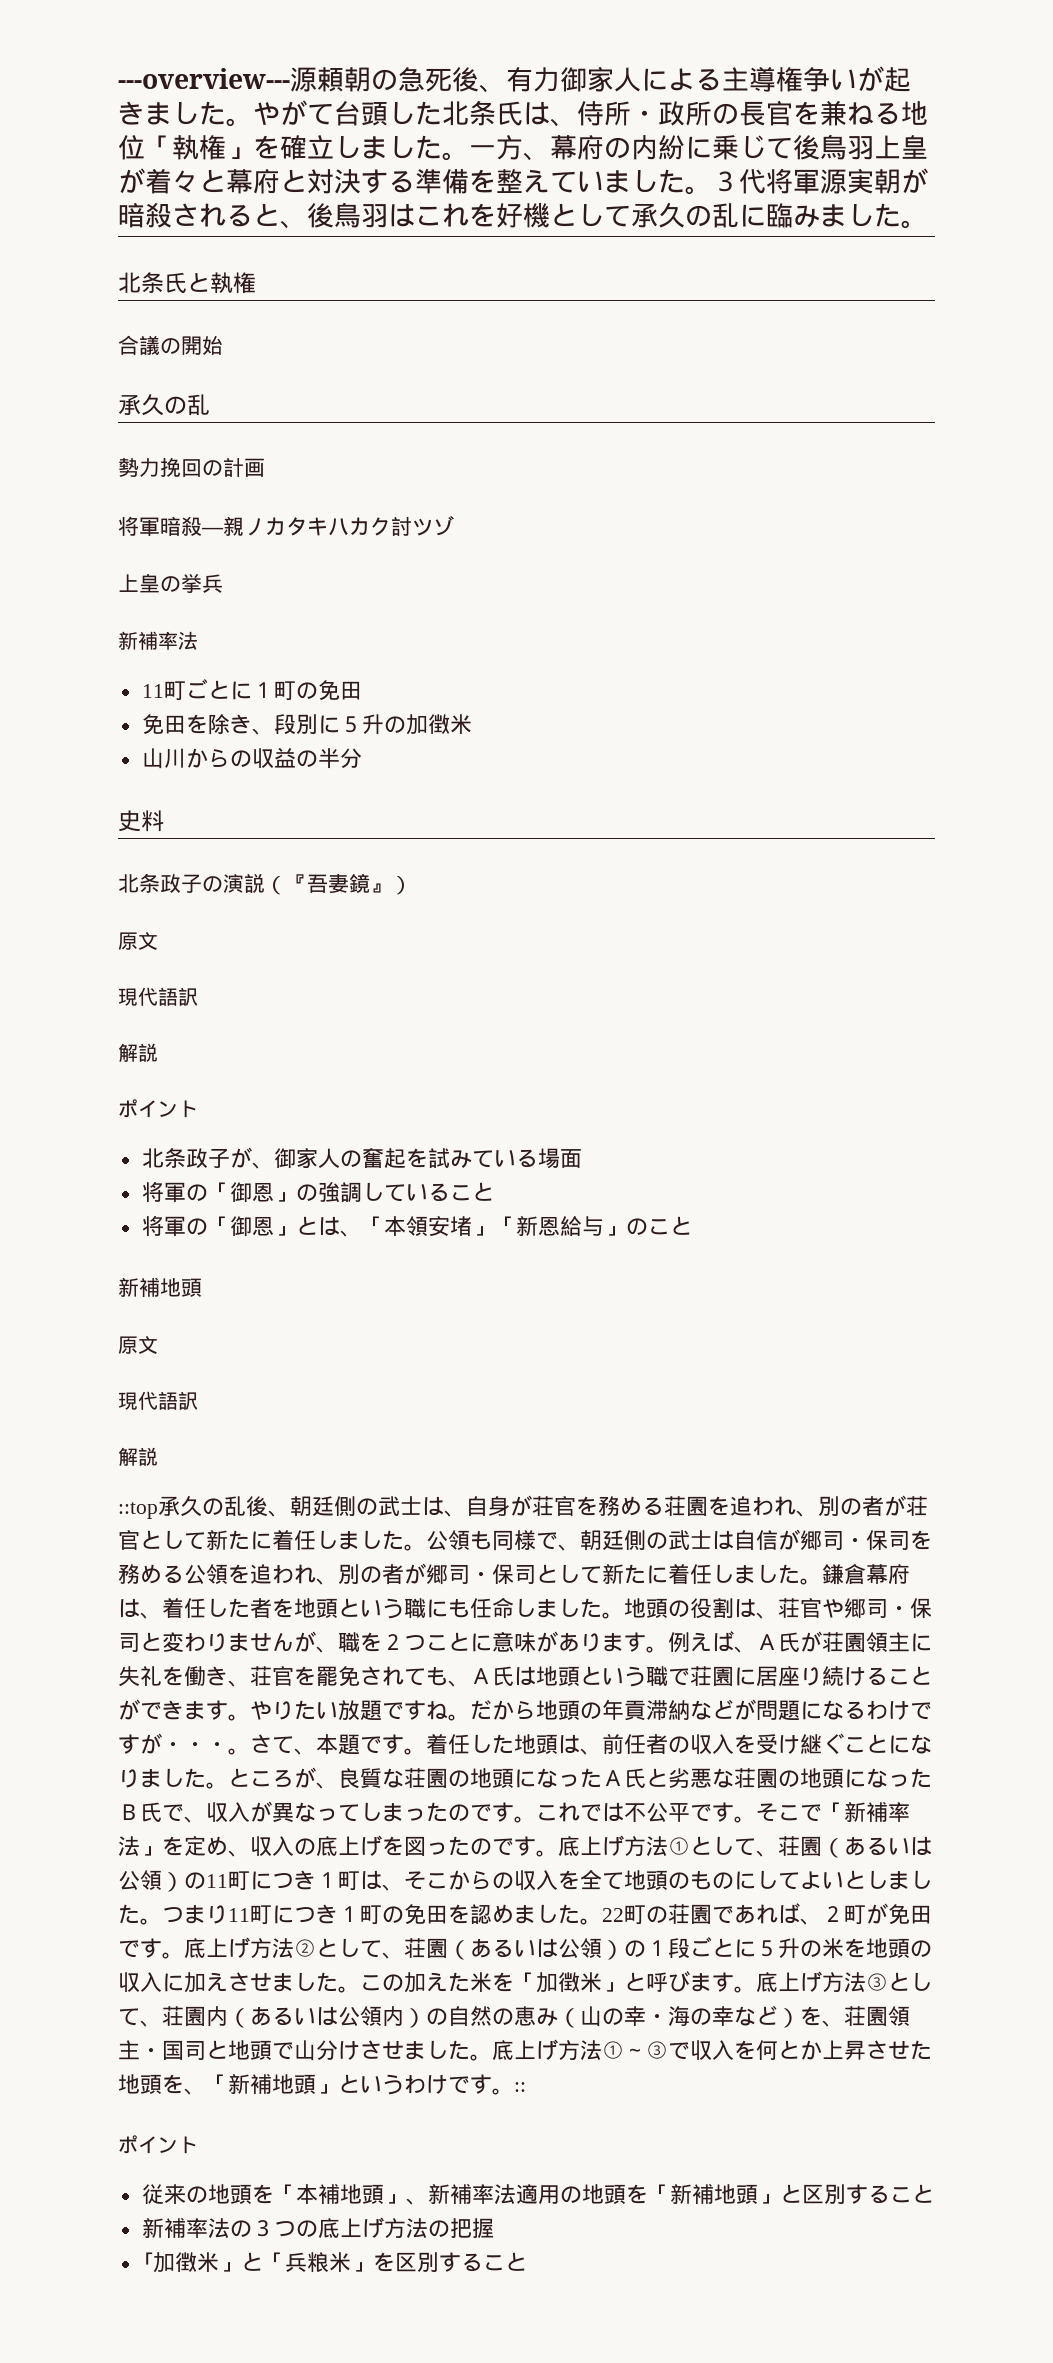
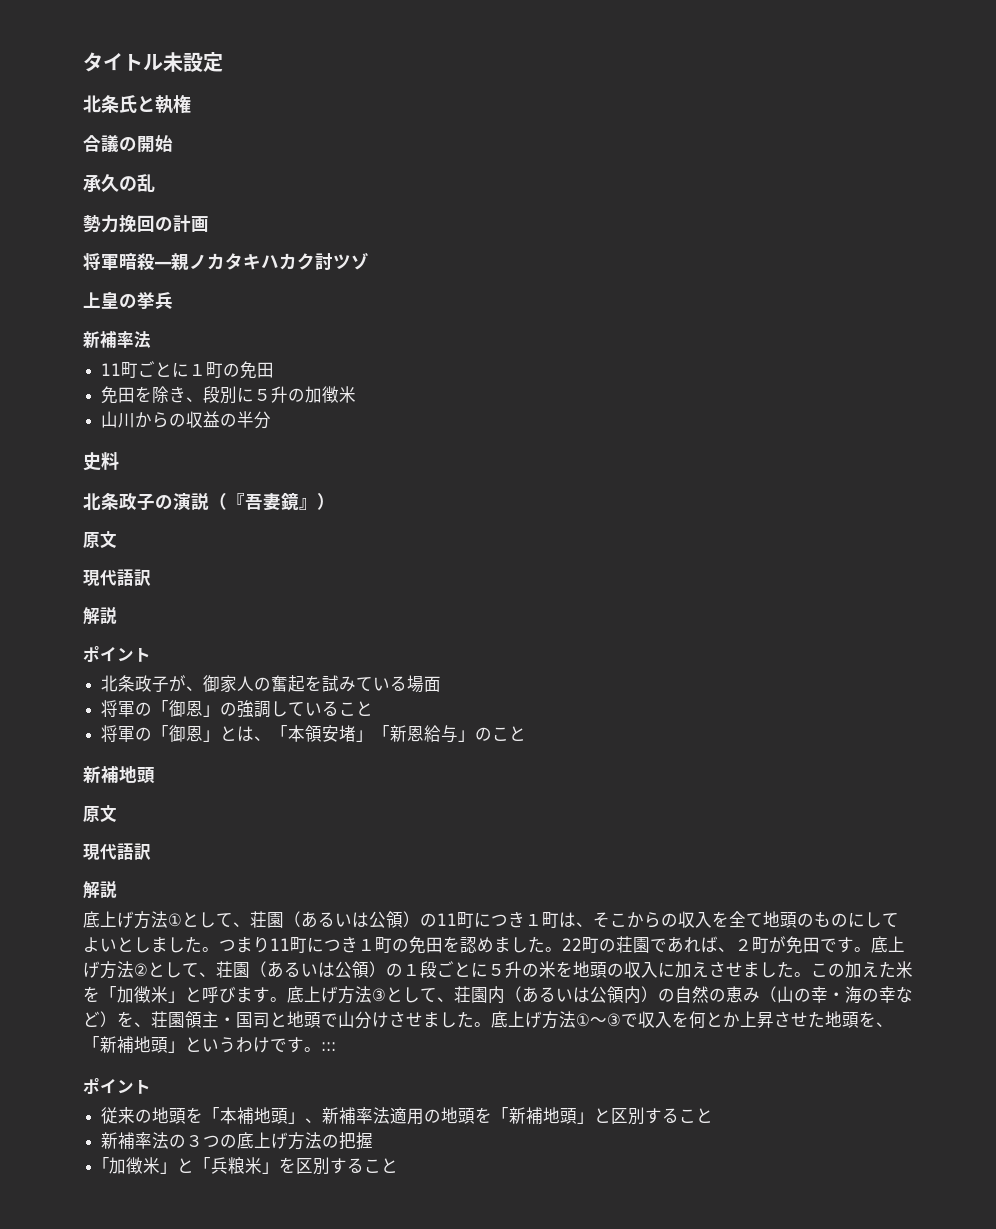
[118,66,911,93] [118,100,928,127] [118,134,928,161] [118,168,928,195] [118,202,928,229] ---overview---源頼朝の急死後、有力御家人による主導権争いが起きました。やがて台頭した北条氏は、侍所・政所の長官を兼ねる地位「執権」を確立しました。一方、幕府の内紛に乗じて後鳥羽上皇が着々と幕府と対決する準備を整えていました。３代将軍源実朝が暗殺されると、後鳥羽はこれを好機として承久の乱に臨みました。 -> [83,52,223,72] タイトル未設定
[118,1495,928,1519] [118,1529,932,1551] [118,1563,910,1585] [118,1597,932,1619] [118,1631,932,1653] [118,1666,932,1687] [118,1699,932,1721] [118,1733,932,1755] [118,1767,932,1789] [118,1801,910,1823] [118,1835,558,1857] ::top承久の乱後、朝廷側の武士は、自身が荘官を務める荘園を追われ、別の者が荘官として新たに着任しました。公領も同様で、朝廷側の武士は自信が郷司・保司を務める公領を追われ、別の者が郷司・保司として新たに着任しました。鎌倉幕府は、着任した者を地頭という職にも任命しました。地頭の役割は、荘官や郷司・保司と変わりませんが、職を２つことに意味があります。例えば、Ａ氏が荘園領主に失礼を働き、荘官を罷免されても、Ａ氏は地頭という職で荘園に居座り続けることができます。やりたい放題ですね。だから地頭の年貢滞納などが問題になるわけですが・・・。さて、本題です。着任した地頭は、前任者の収入を受け継ぐことになりました。ところが、良質な荘園の地頭になったＡ氏と劣悪な荘園の地頭になったＢ氏で、収入が異なってしまったのです。これでは不公平です。そこで「新補率法」を定め、収入の底上げを図ったのです。 -> (117, 889) none
[514,2082,526,2092] :: -> [321,1042,336,1051] :::

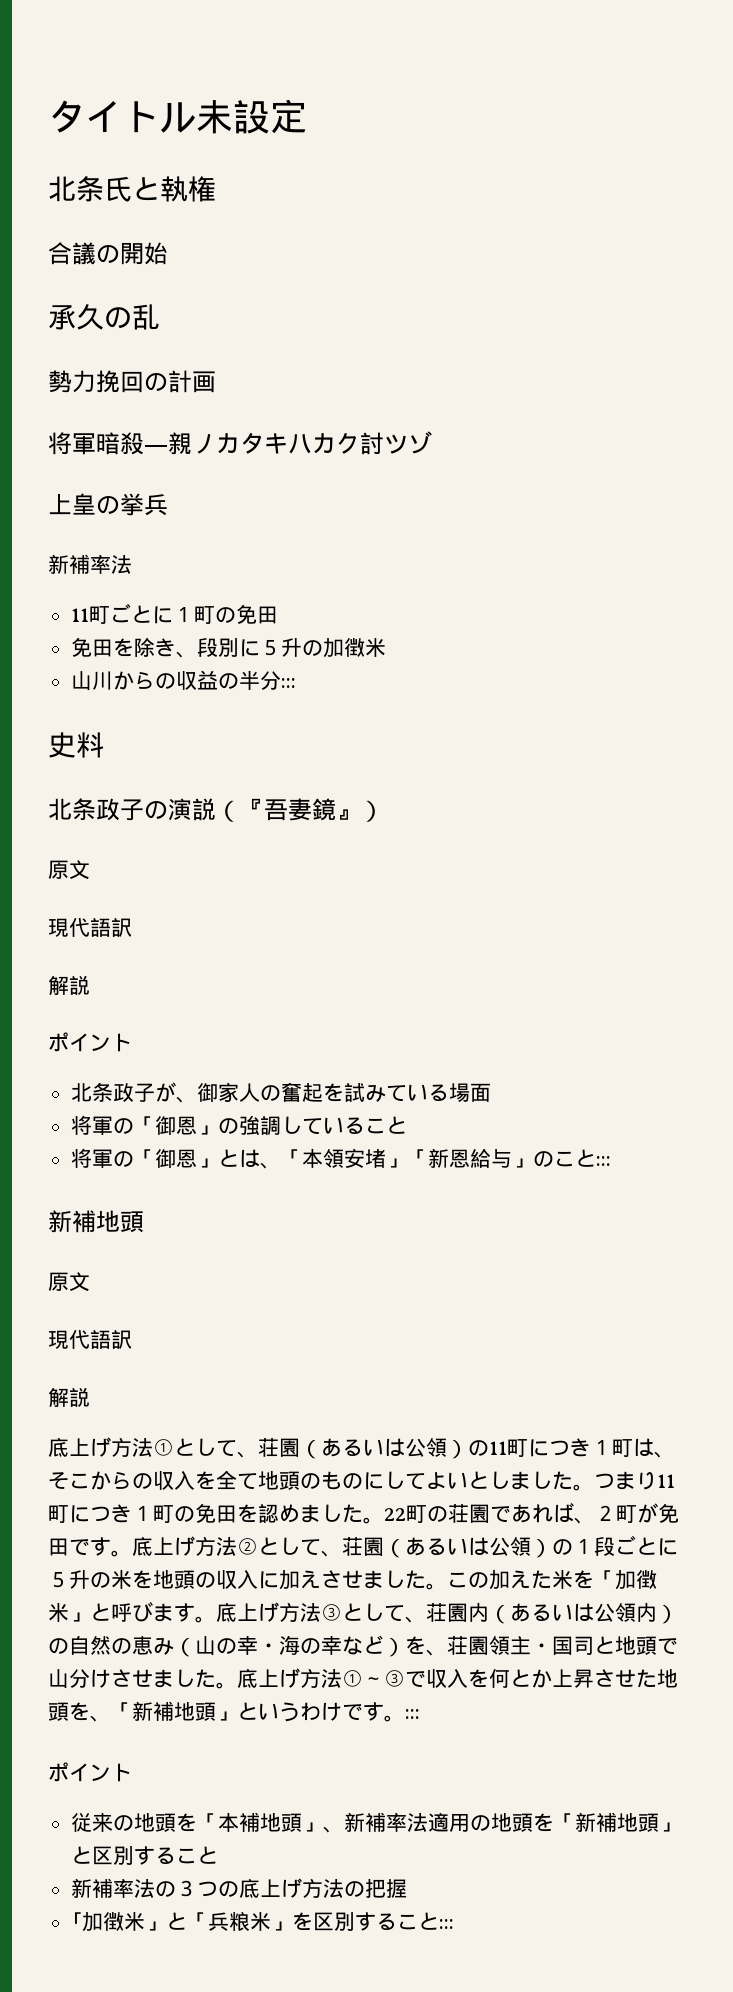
(272, 420) none -> [280,678,296,688] :::
(527, 733) none -> [595,1156,611,1166] :::
(399, 1165) none -> [438,1919,454,1929] :::

